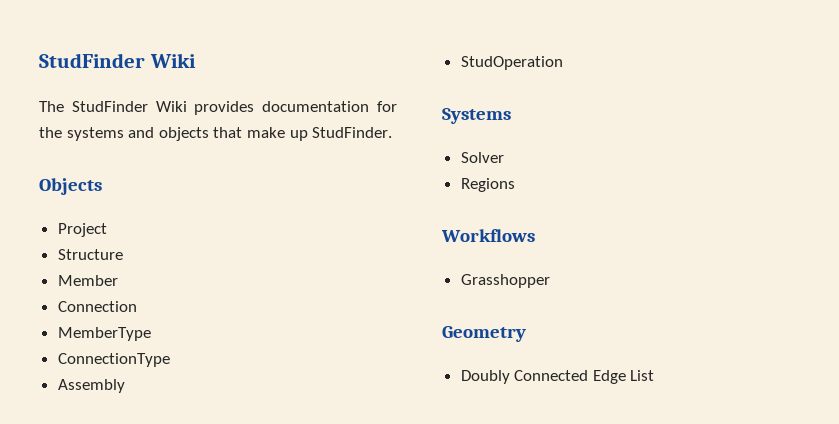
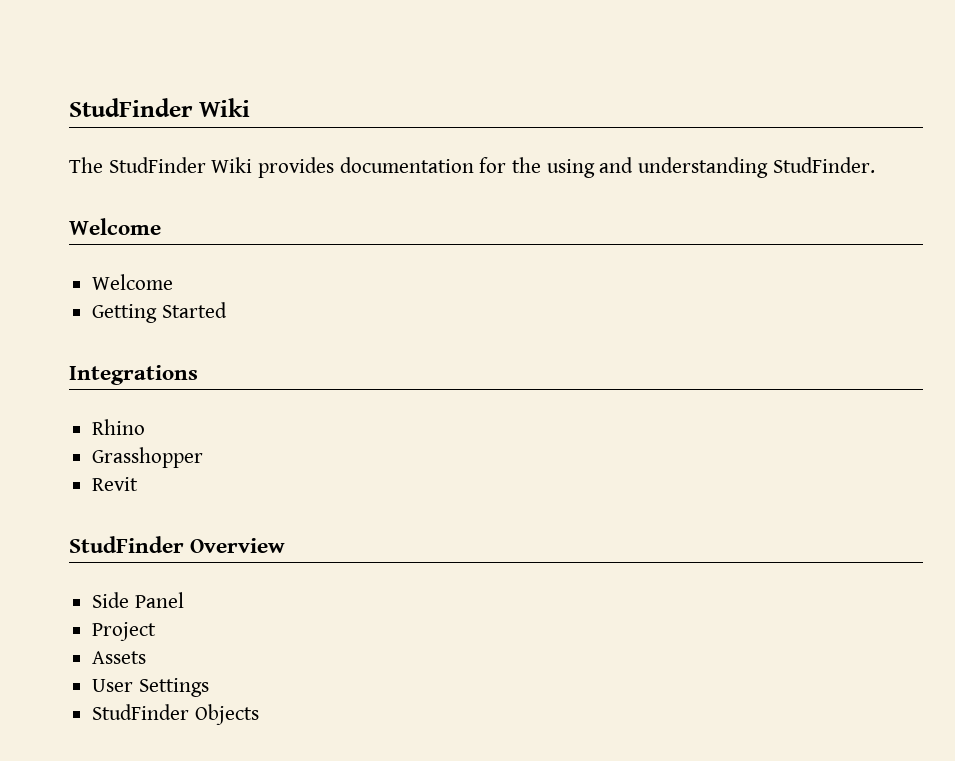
[66,127,393,141] [39,178,102,195] [57,223,107,237] [57,249,123,260] [57,275,118,286] [57,301,137,312] [57,327,151,341] [57,353,170,367] [57,379,125,393] [460,56,563,70] [442,108,511,124] [460,152,504,163] [460,178,515,192] [441,229,535,242] [460,274,550,288] [442,326,526,342] [460,370,655,384] systems and objects that make up StudFinder. // Objects // Project // Structure // Member // Connection // MemberType // ConnectionType // Assembly // StudOperation // Systems // Solver // Regions // Workflows // Grasshopper // Geometry // Doubly Connected Edge List -> [546,157,875,178] [69,218,161,235] [92,274,174,290] [92,302,227,323] [69,365,198,385] [92,419,146,435] [92,447,204,468] [92,477,139,491] [69,536,286,553] [92,592,184,608] [92,622,157,641] [92,651,147,664] [92,678,209,697] [92,704,259,725] using and understanding StudFinder. // Welcome // Welcome // Getting Started // Integrations // Rhino // Grasshopper // Revit // StudFinder Overview // Side Panel // Project // Assets // User Settings // StudFinder Objects

